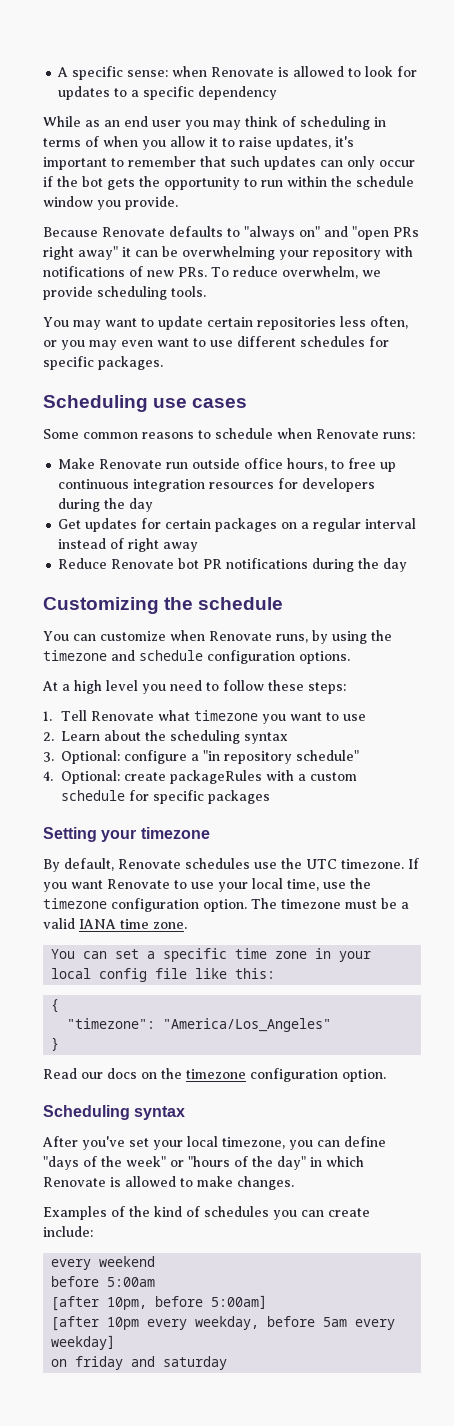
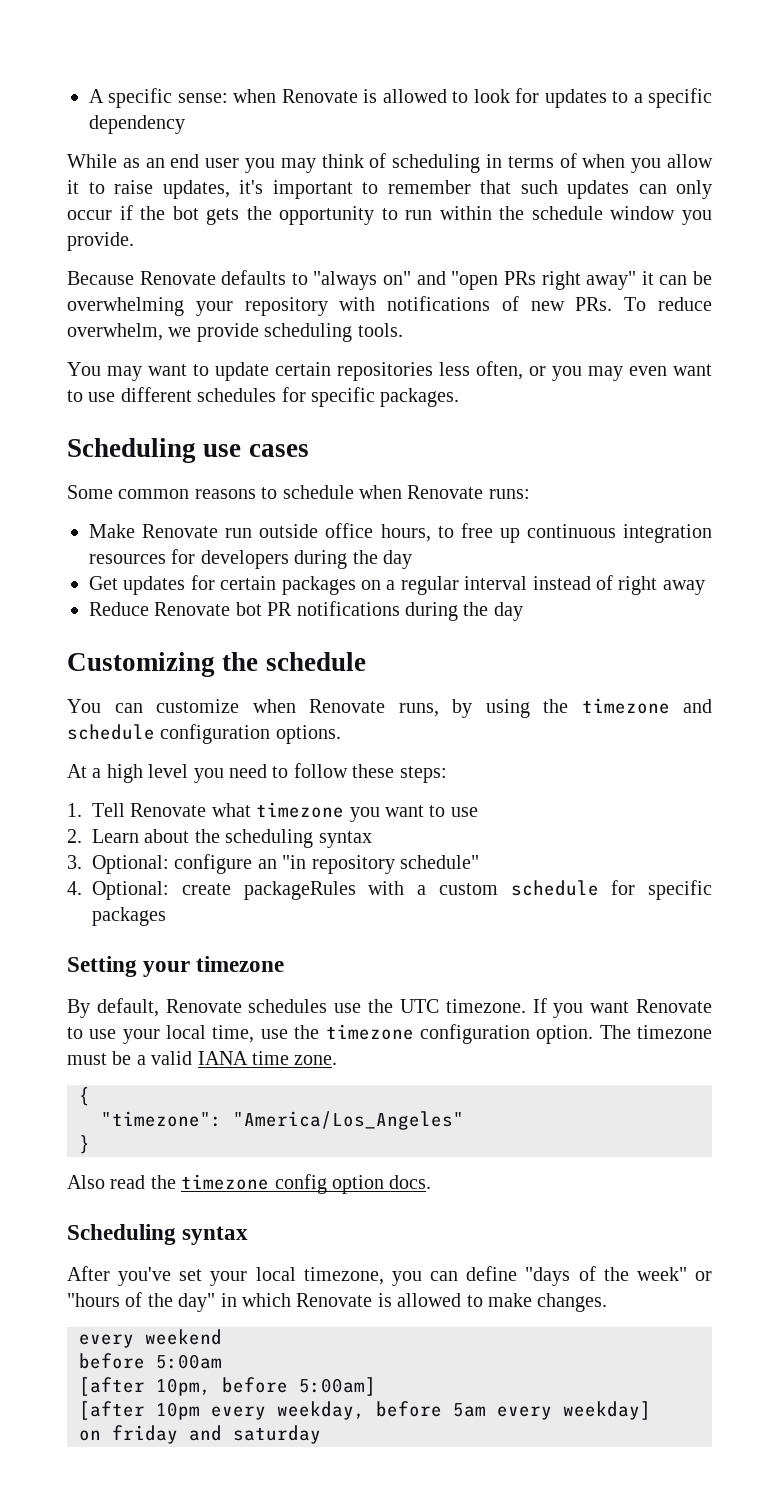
[191,754,200,761] a -> [257,859,277,869] an
[51,948,372,962] [51,968,276,982] [51,999,60,1013] [67,1018,332,1032] [51,1037,60,1051] [43,1068,386,1082] You can set a specific time zone in your local config file like this: // { // "timezone": "America/Los_Angeles" // } // Read our docs on the timezone configuration option. -> [79,1087,90,1106] [101,1111,464,1130] [79,1135,90,1154] [67,1174,432,1194] { // "timezone": "America/Los_Angeles" // } // Also read the timezone config option docs.
[43,1206,370,1220] [43,1226,93,1237] // Examples of the kind of schedules you can create include: -> (608, 1302) none

